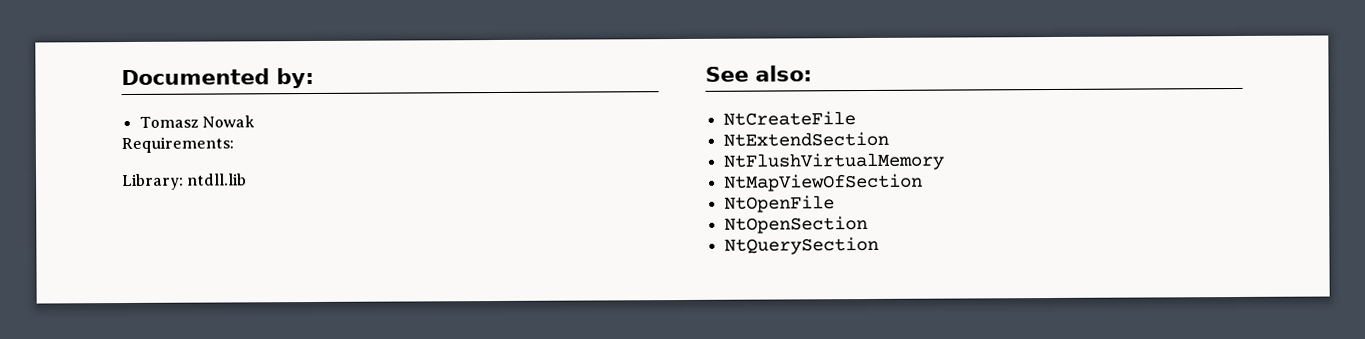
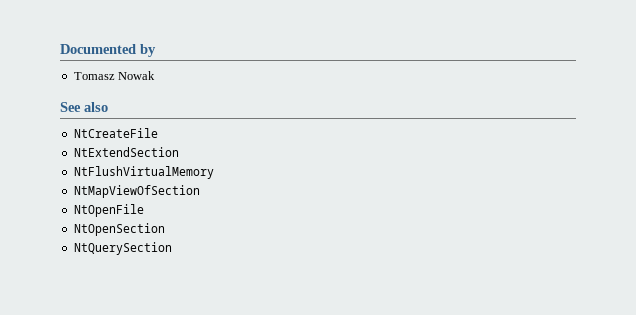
[276,67,314,89] by: -> [140,44,156,57] by
[121,136,234,154] [122,173,248,191] // Requirements: // Library: ntdll.lib -> (156, 75) none
[755,65,812,82] also: -> [84,102,108,112] also

